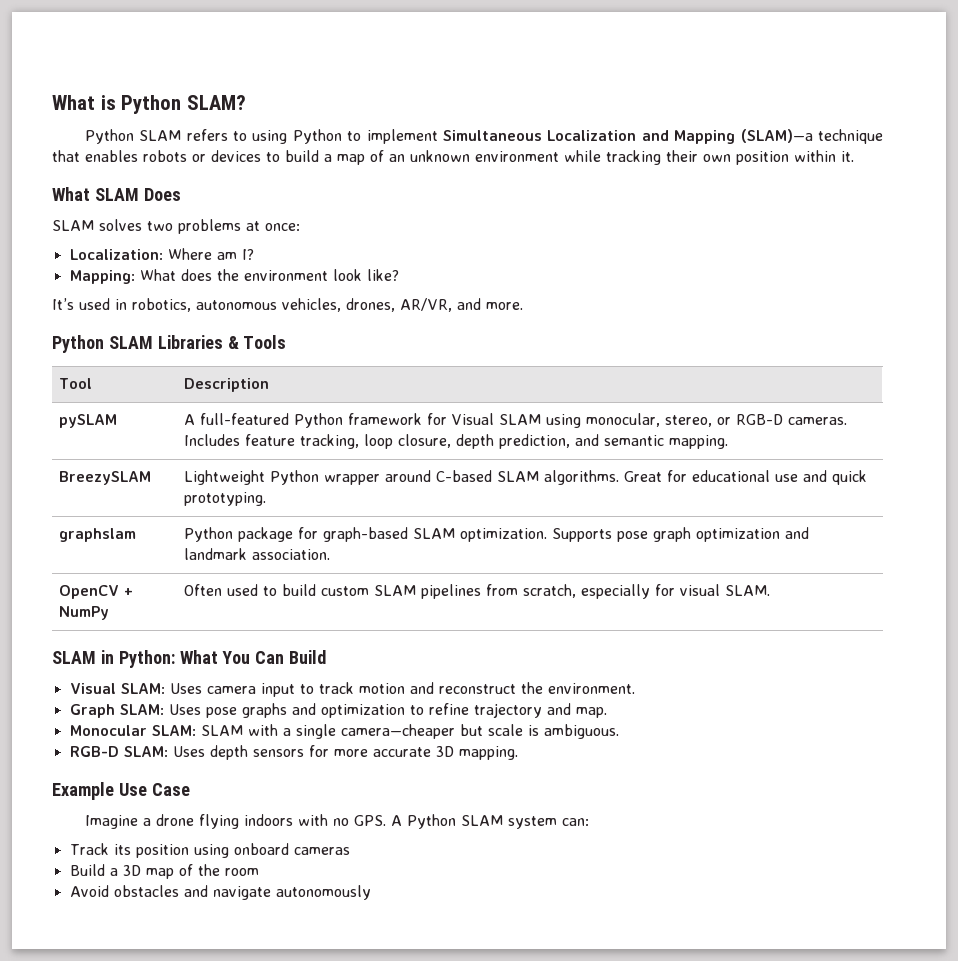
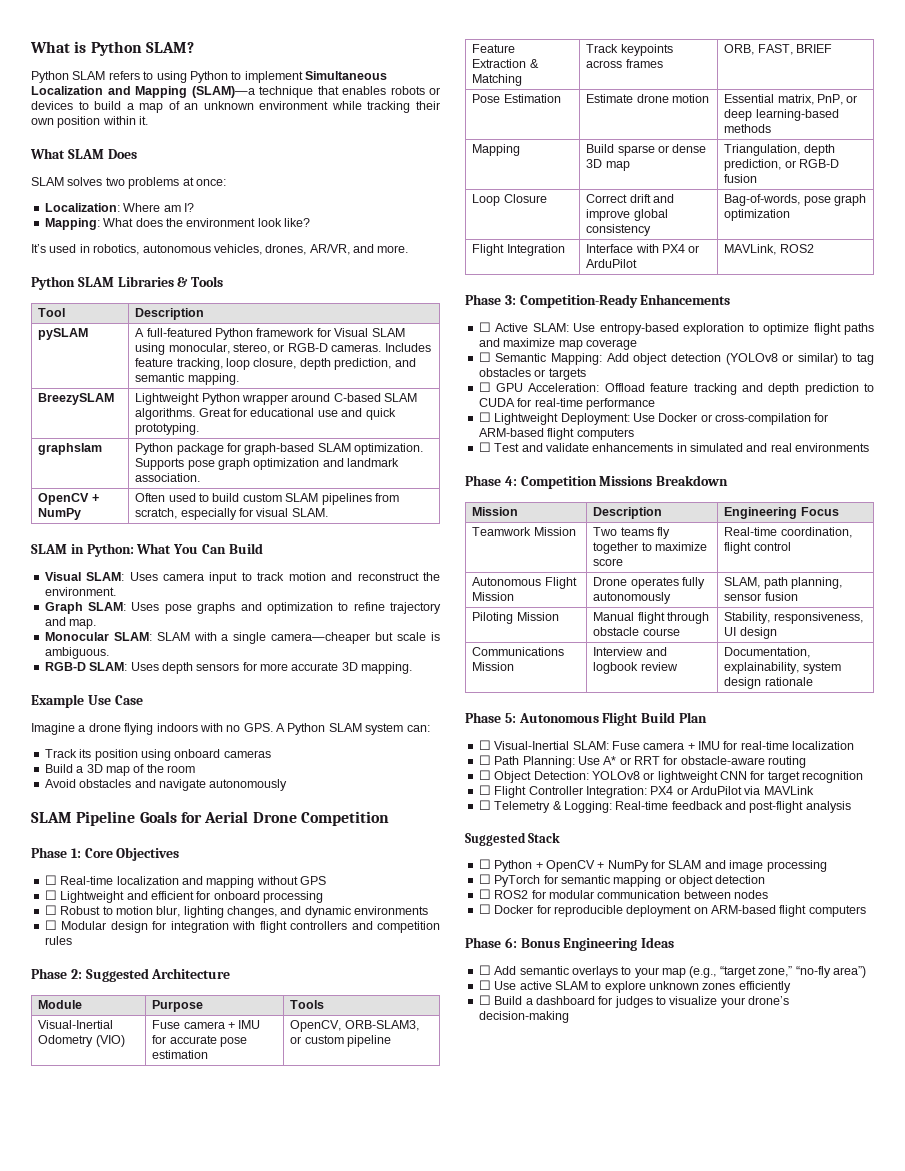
(371, 892) none -> [31,811,389,826] [31,847,180,861] [44,875,326,888] [44,890,323,903] [44,905,429,918] [44,920,441,933] [44,936,72,945] [31,968,231,982] [38,1000,83,1009] [152,1000,204,1012] [290,1000,325,1009] [38,1020,114,1029] [38,1035,125,1047] [152,1020,261,1029] [152,1035,248,1047] [152,1050,209,1059] [290,1020,419,1032] [290,1035,392,1047] [472,44,516,53] [472,59,539,68] [472,74,523,86] [586,44,673,56] [586,59,663,68] [724,44,833,55] [472,94,561,103] [586,94,710,103] [724,94,858,105] [724,109,839,121] [724,124,772,133] [472,144,521,156] [586,144,707,156] [586,159,630,171] [724,144,835,156] [724,159,840,171] [724,174,758,183] [472,194,547,206] [586,194,675,203] [586,209,668,221] [586,224,652,236] [724,194,867,206] [724,209,791,221] [472,244,565,256] [586,244,700,253] [586,259,638,268] [724,244,814,255] [465,294,731,308] [478,322,874,335] [478,338,637,350] [478,352,874,365] [478,368,586,380] [478,382,874,395] [478,398,655,410] [478,412,829,425] [478,428,634,440] [478,442,870,452] [465,475,729,489] [472,507,519,516] [593,507,663,519] [724,507,839,519] [472,527,576,536] [593,527,671,539] [593,542,708,554] [593,558,624,566] [724,527,852,538] [724,542,791,554] [472,577,577,589] [472,592,515,601] [593,577,706,589] [593,592,672,604] [724,577,843,589] [724,592,798,601] [472,612,559,624] [593,612,710,624] [593,627,680,636] [724,612,863,624] [724,627,777,639] [472,647,565,656] [472,662,515,671] [593,647,667,656] [593,662,678,674] [724,647,811,658] [724,662,841,674] [724,677,813,689] [465,712,707,726] [478,740,855,750] [478,755,807,768] [478,770,864,783] [478,785,814,798] [478,800,851,813] [465,832,561,846] [478,859,827,872] [478,874,766,887] [478,889,768,899] [478,904,866,917] [465,937,675,951] [478,965,866,978] [478,980,791,993] [478,995,790,1008] [478,1011,569,1023] // SLAM Pipeline Goals for Aerial Drone Competition // Phase 1: Core Objectives // ☐ Real-time localization and mapping without GPS // ☐ Lightweight and efficient for onboard processing // ☐ Robust to motion blur, lighting changes, and dynamic environments // ☐ Modular design for integration with flight controllers and competition rules // Phase 2: Suggested Architecture // Module | Purpose | Tools // Visual-Inertial Odometry (VIO) | Fuse camera + IMU for accurate pose estimation | OpenCV, ORB-SLAM3, or custom pipeline // Feature Extraction & Matching | Track keypoints across frames | ORB, FAST, BRIEF // Pose Estimation | Estimate drone motion | Essential matrix, PnP, or deep learning-based methods // Mapping | Build sparse or dense 3D map | Triangulation, depth prediction, or RGB-D fusion // Loop Closure | Correct drift and improve global consistency | Bag-of-words, pose graph optimization // Flight Integration | Interface with PX4 or ArduPilot | MAVLink, ROS2 // Phase 3: Competition-Ready Enhancements // ☐ Active SLAM: Use entropy-based exploration to optimize flight paths and maximize map coverage // ☐ Semantic Mapping: Add object detection (YOLOv8 or similar) to tag obstacles or targets // ☐ GPU Acceleration: Offload feature tracking and depth prediction to CUDA for real-time performance // ☐ Lightweight Deployment: Use Docker or cross-compilation for ARM-based flight computers // ☐ Test and validate enhancements in simulated and real environments // Phase 4: Competition Missions Breakdown // Mission | Description | Engineering Focus // Teamwork Mission | Two teams fly together to maximize score | Real-time coordination, flight control // Autonomous Flight Mission | Drone operates fully autonomously | SLAM, path planning, sensor fusion // Piloting Mission | Manual flight through obstacle course | Stability, responsiveness, UI design // Communications Mission | Interview and logbook review | Documentation, explainability, system design rationale // Phase 5: Autonomous Flight Build Plan // ☐ Visual-Inertial SLAM: Fuse camera + IMU for real-time localization // ☐ Path Planning: Use A* or RRT for obstacle-aware routing // ☐ Object Detection: YOLOv8 or lightweight CNN for target recognition // ☐ Flight Controller Integration: PX4 or ArduPilot via MAVLink // ☐ Telemetry & Logging: Real-time feedback and post-flight analysis // Suggested Stack // ☐ Python + OpenCV + NumPy for SLAM and image processing // ☐ PyTorch for semantic mapping or object detection // ☐ ROS2 for modular communication between nodes // ☐ Docker for reproducible deployment on ARM-based flight computers // Phase 6: Bonus Engineering Ideas // ☐ Add semantic overlays to your map (e.g., “target zone,” “no-fly area”) // ☐ Use active SLAM to explore unknown zones efficiently // ☐ Build a dashboard for judges to visualize your drone’s decision-making

